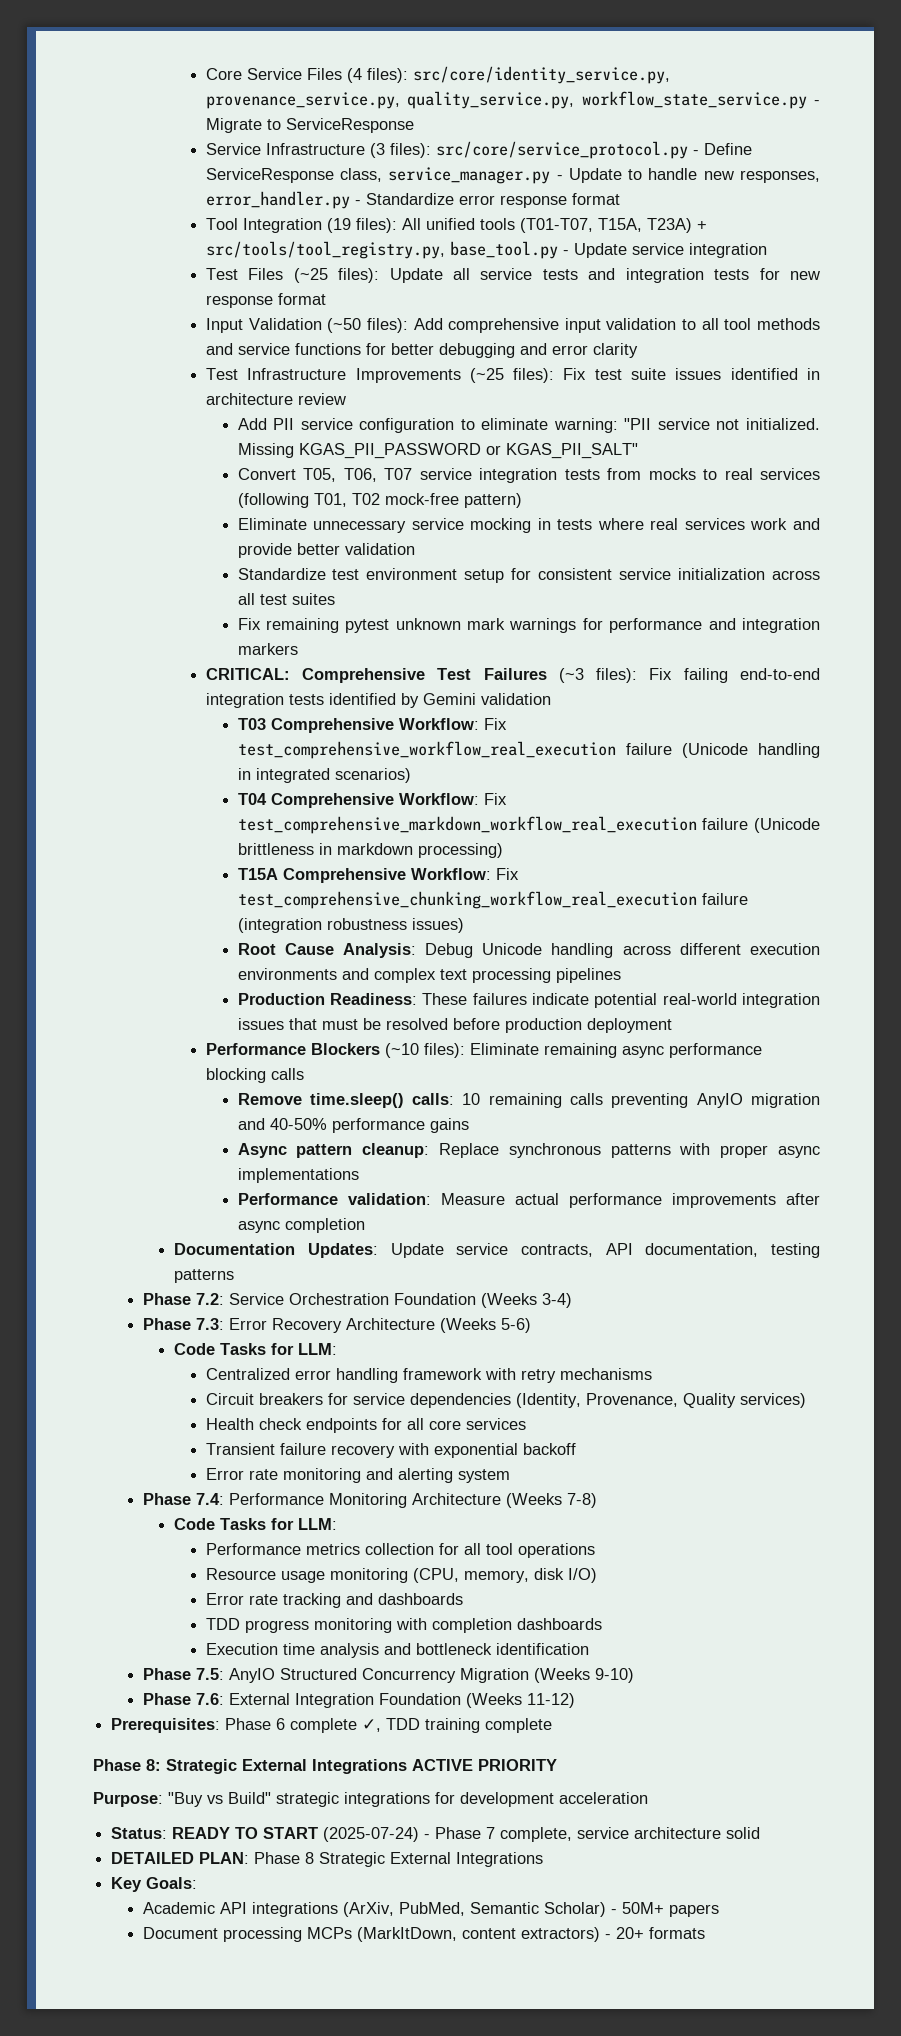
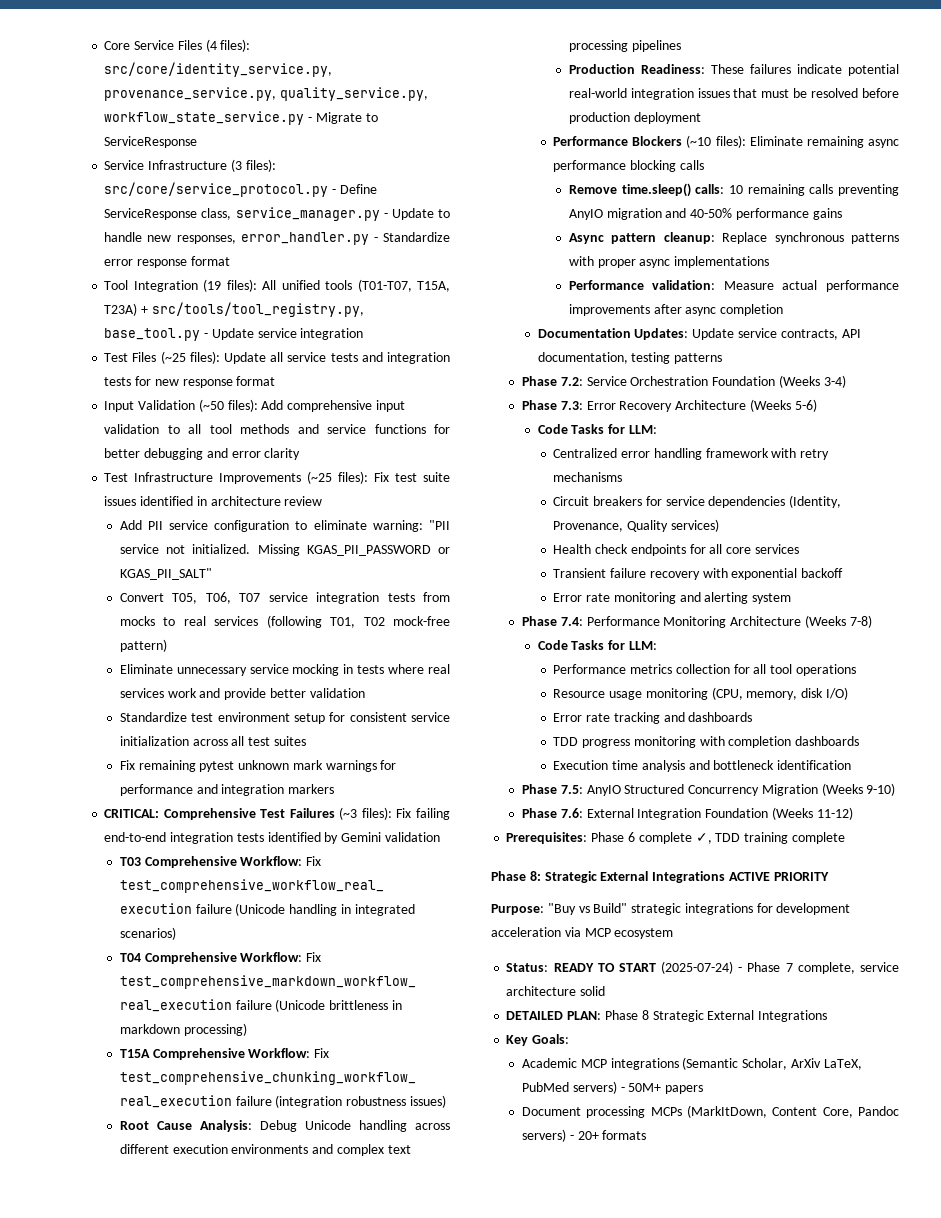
(648, 1798) none -> [564,927,674,939] via MCP ecosystem
[219,1902,606,1917] API integrations (ArXiv, PubMed, Semantic Scholar) -> [580,1057,862,1070] [522,1081,617,1094] MCP integrations (Semantic Scholar, ArXiv LaTeX, PubMed servers)
[461,1927,600,1942] content extractors) -> [772,1106,899,1118] [522,1129,567,1142] Content Core, Pandoc servers)

